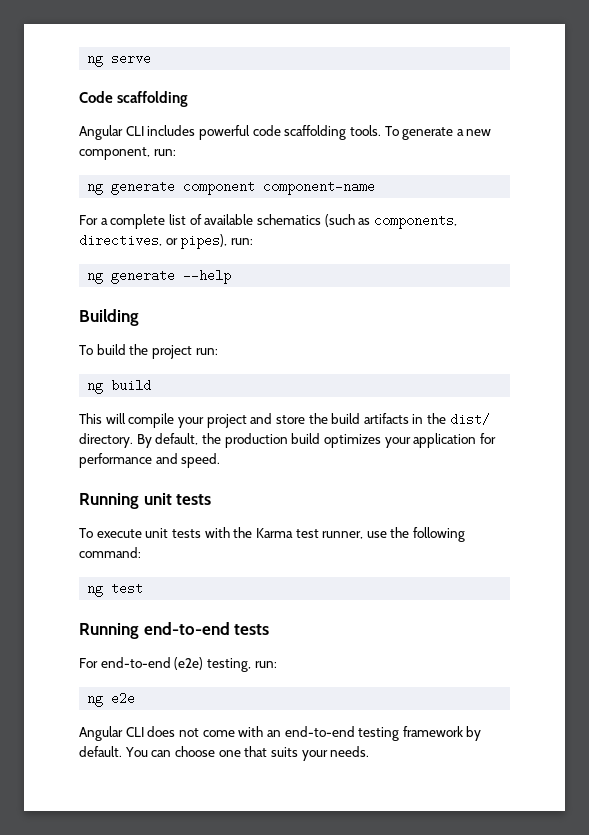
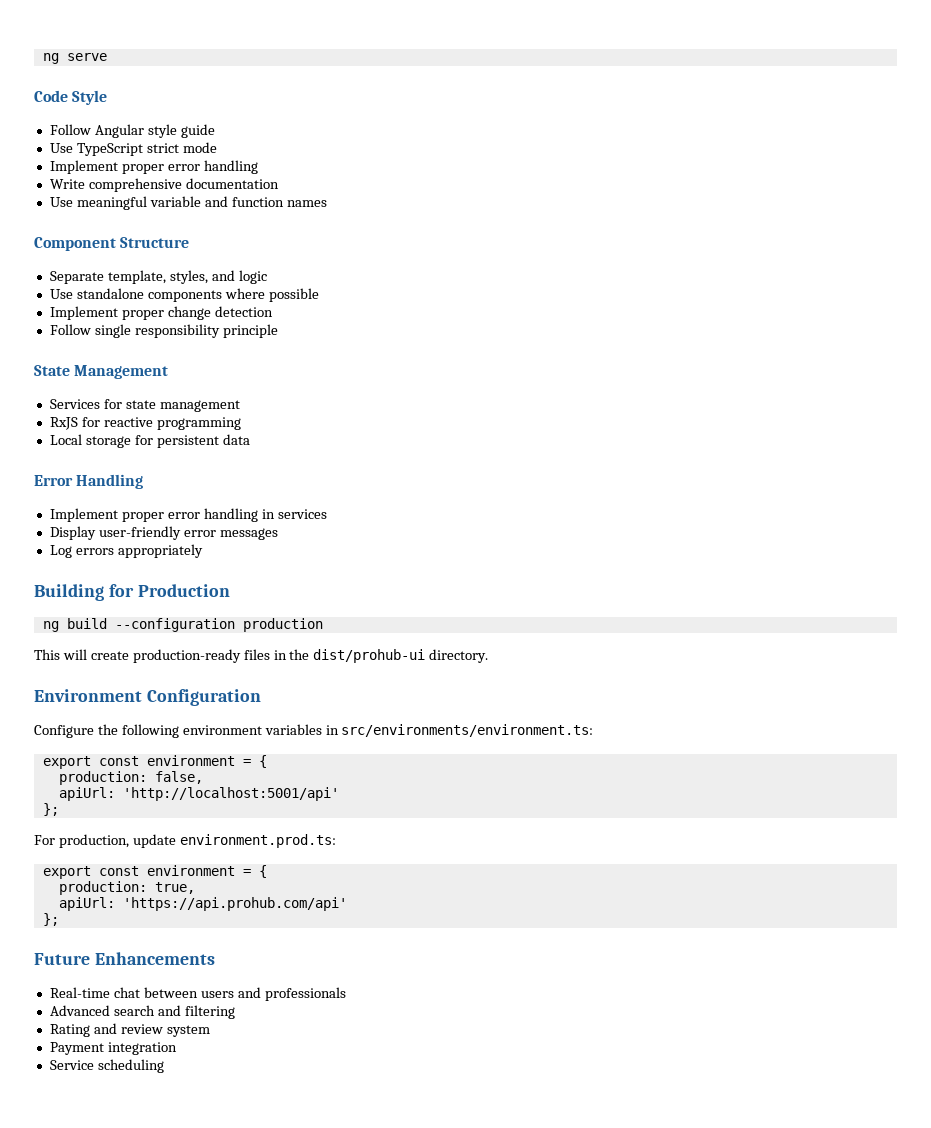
[117,91,189,107] [79,125,492,140] [79,147,176,160] [87,180,376,195] [79,214,457,229] [79,234,253,249] [87,269,232,284] [79,309,139,326] [79,344,218,359] scaffolding // Angular CLI includes powerful code scaffolding tools. To generate a new component, run: // ng generate component component-name // For a complete list of available schematics (such as components, directives, or pipes), run: // ng generate --help // Building // To build the project run: -> [72,90,108,105] [49,124,215,138] [49,142,217,156] [49,160,258,174] [49,178,279,192] [49,196,327,210] [34,237,190,251] [49,270,267,284] [49,288,319,302] [49,306,273,320] [49,324,278,338] [34,365,169,379] [49,399,240,412] [49,417,241,430] [49,434,250,448] [34,474,144,489] [49,508,327,522] [49,526,278,540] [49,544,203,558] [34,584,230,601] Style // Follow Angular style guide // Use TypeScript strict mode // Implement proper error handling // Write comprehensive documentation // Use meaningful variable and function names // Component Structure // Separate template, styles, and logic // Use standalone components where possible // Implement proper change detection // Follow single responsibility principle // State Management // Services for state management // RxJS for reactive programming // Local storage for persistent data // Error Handling // Implement proper error handling in services // Display user-friendly error messages // Log errors appropriately // Building for Production
(152, 385) none -> [114,618,323,632] --configuration production
[128,413,409,428] compile your project and store the build artifacts -> [90,649,270,663] create production-ready files
[449,413,490,426] dist/ -> [313,649,426,663] dist/prohub-ui
[136,433,496,448] [79,453,221,468] [79,493,212,509] [79,527,466,542] [79,547,141,558] [87,582,144,597] [79,622,270,639] [79,657,277,672] [87,692,136,707] [79,726,482,741] [79,746,370,761] By default, the production build optimizes your application for performance and speed. // Running unit tests // To execute unit tests with the Karma test runner, use the following command: // ng test // Running end-to-end tests // For end-to-end (e2e) testing, run: // ng e2e // Angular CLI does not come with an end-to-end testing framework by default. You can choose one that suits your needs. -> [34,689,261,706] [34,724,594,738] [42,755,267,769] [58,771,203,785] [58,787,339,801] [42,803,59,816] [34,834,336,848] [42,865,267,879] [58,881,195,895] [58,897,347,911] [42,913,59,926] [34,952,215,965] [49,987,346,1001] [49,1005,235,1019] [49,1023,210,1037] [49,1042,177,1055] [49,1059,164,1073] // Environment Configuration // Configure the following environment variables in src/environments/environment.ts: // export const environment = { // production: false, // apiUrl: 'http://localhost:5001/api' // }; // For production, update environment.prod.ts: // export const environment = { // production: true, // apiUrl: 'https://api.prohub.com/api' // }; // Future Enhancements // Real-time chat between users and professionals // Advanced search and filtering // Rating and review system // Payment integration // Service scheduling

